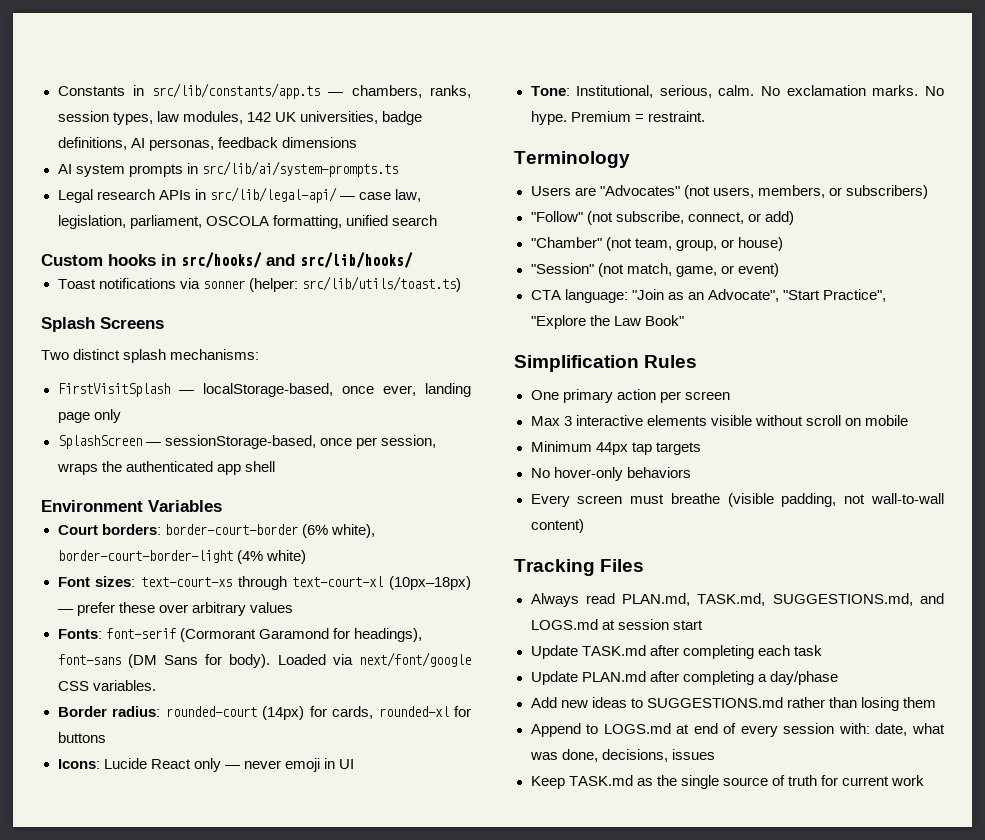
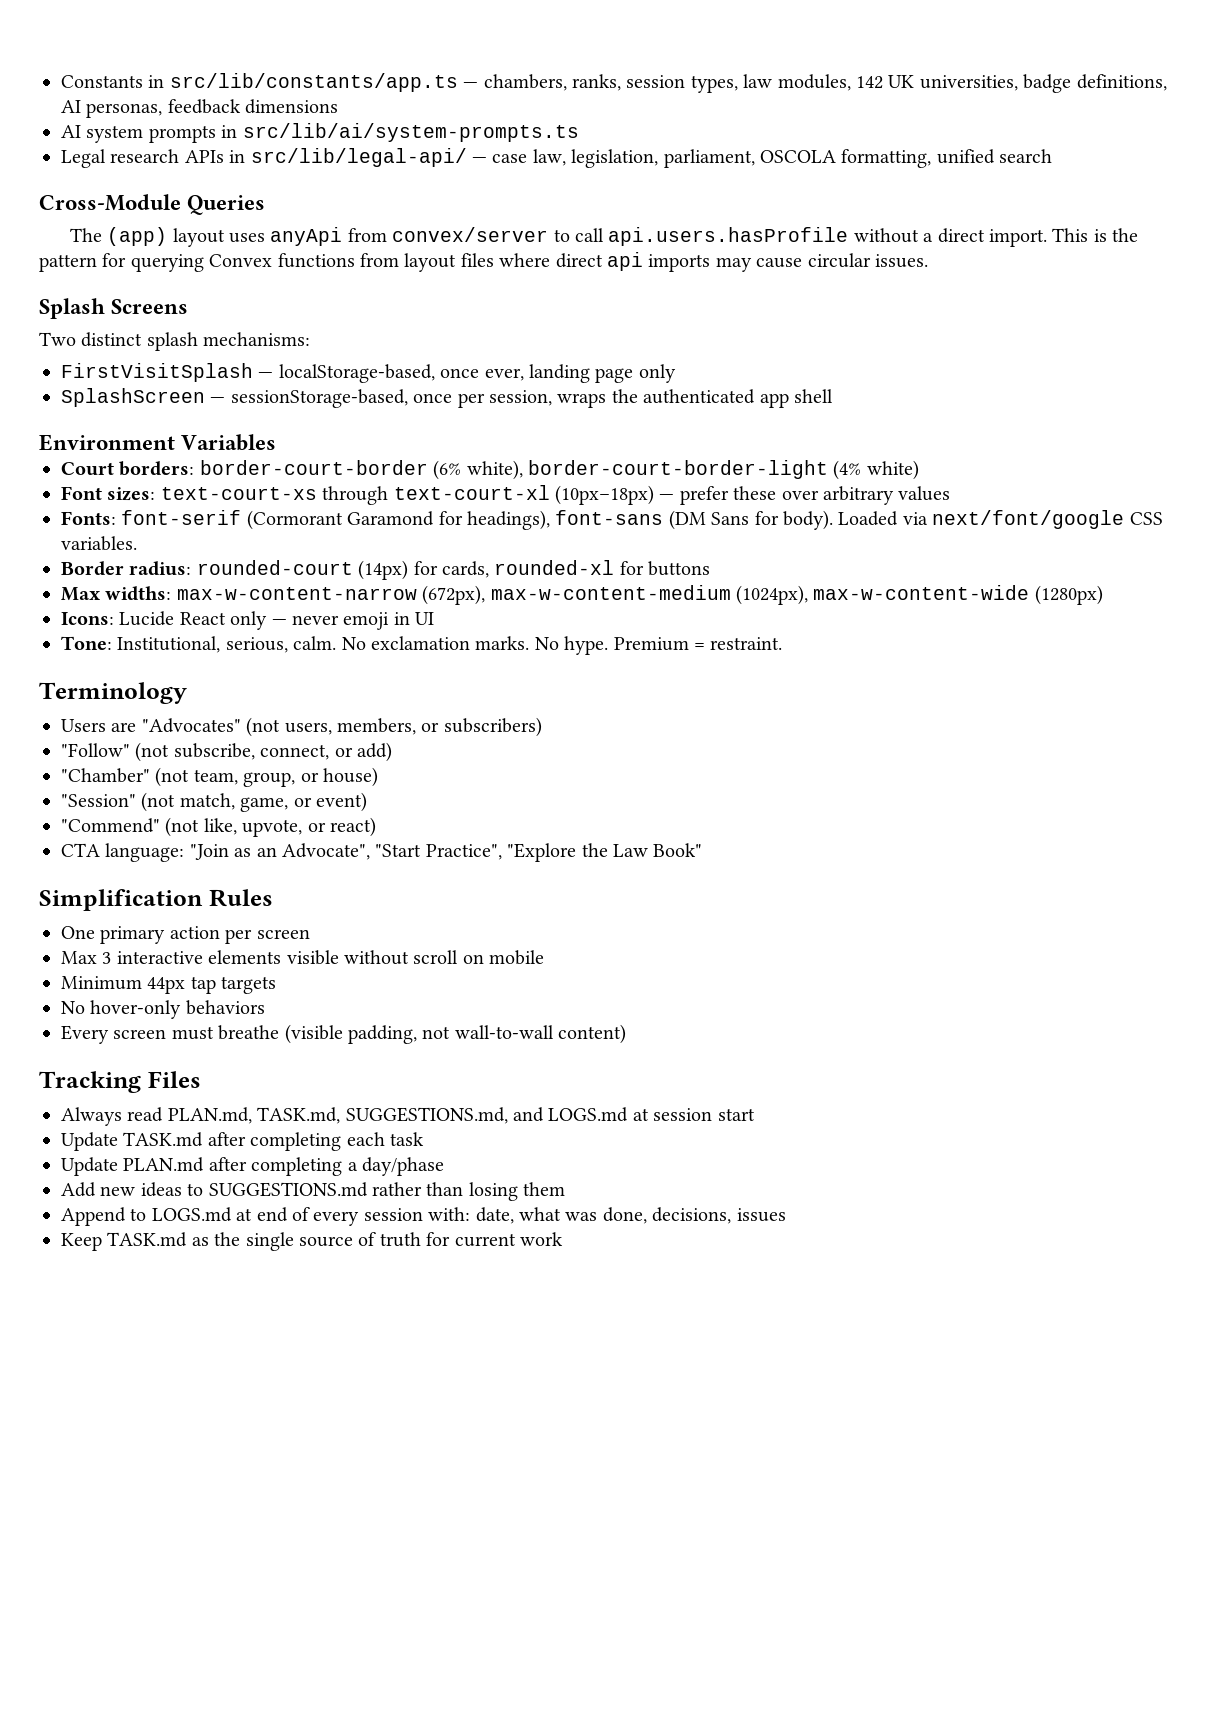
[41,252,413,268] [57,276,461,292] Custom hooks in src/hooks/ and src/lib/hooks/ // Toast notifications via sonner (helper: src/lib/utils/toast.ts) -> [39,194,266,215] [69,227,1139,247] [39,252,928,272] Cross-Module Queries // The (app) layout uses anyApi from convex/server to call api.users.hasProfile without a direct import. This is the pattern for querying Convex functions from layout files where direct api imports may cause circular issues.
(106, 737) none -> [61,585,1103,605] // Max widths: max-w-content-narrow (672px), max-w-content-medium (1024px), max-w-content-wide (1280px)
(779, 270) none -> [61,817,376,837] // "Commend" (not like, upvote, or react)

